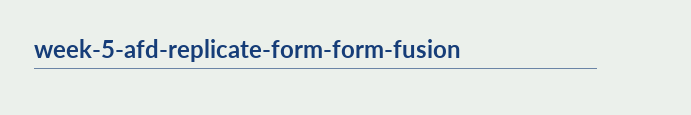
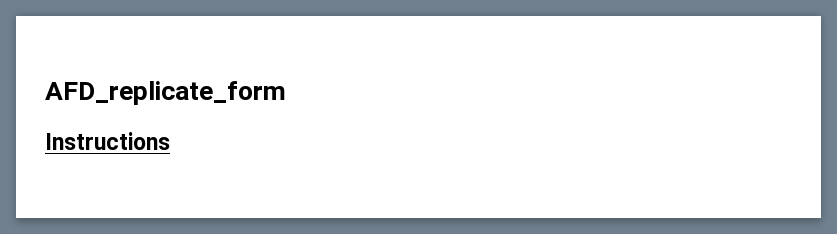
[34,39,461,62] week-5-afd-replicate-form-form-fusion -> [45,81,286,105] [45,132,170,150] AFD_replicate_form // Instructions

